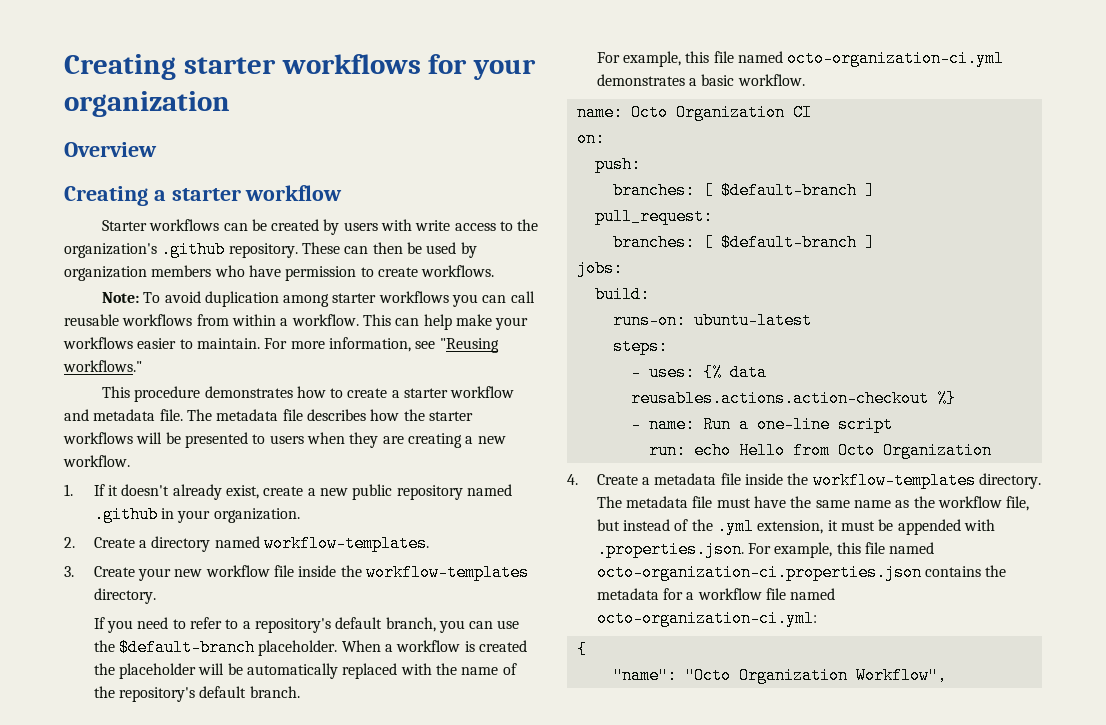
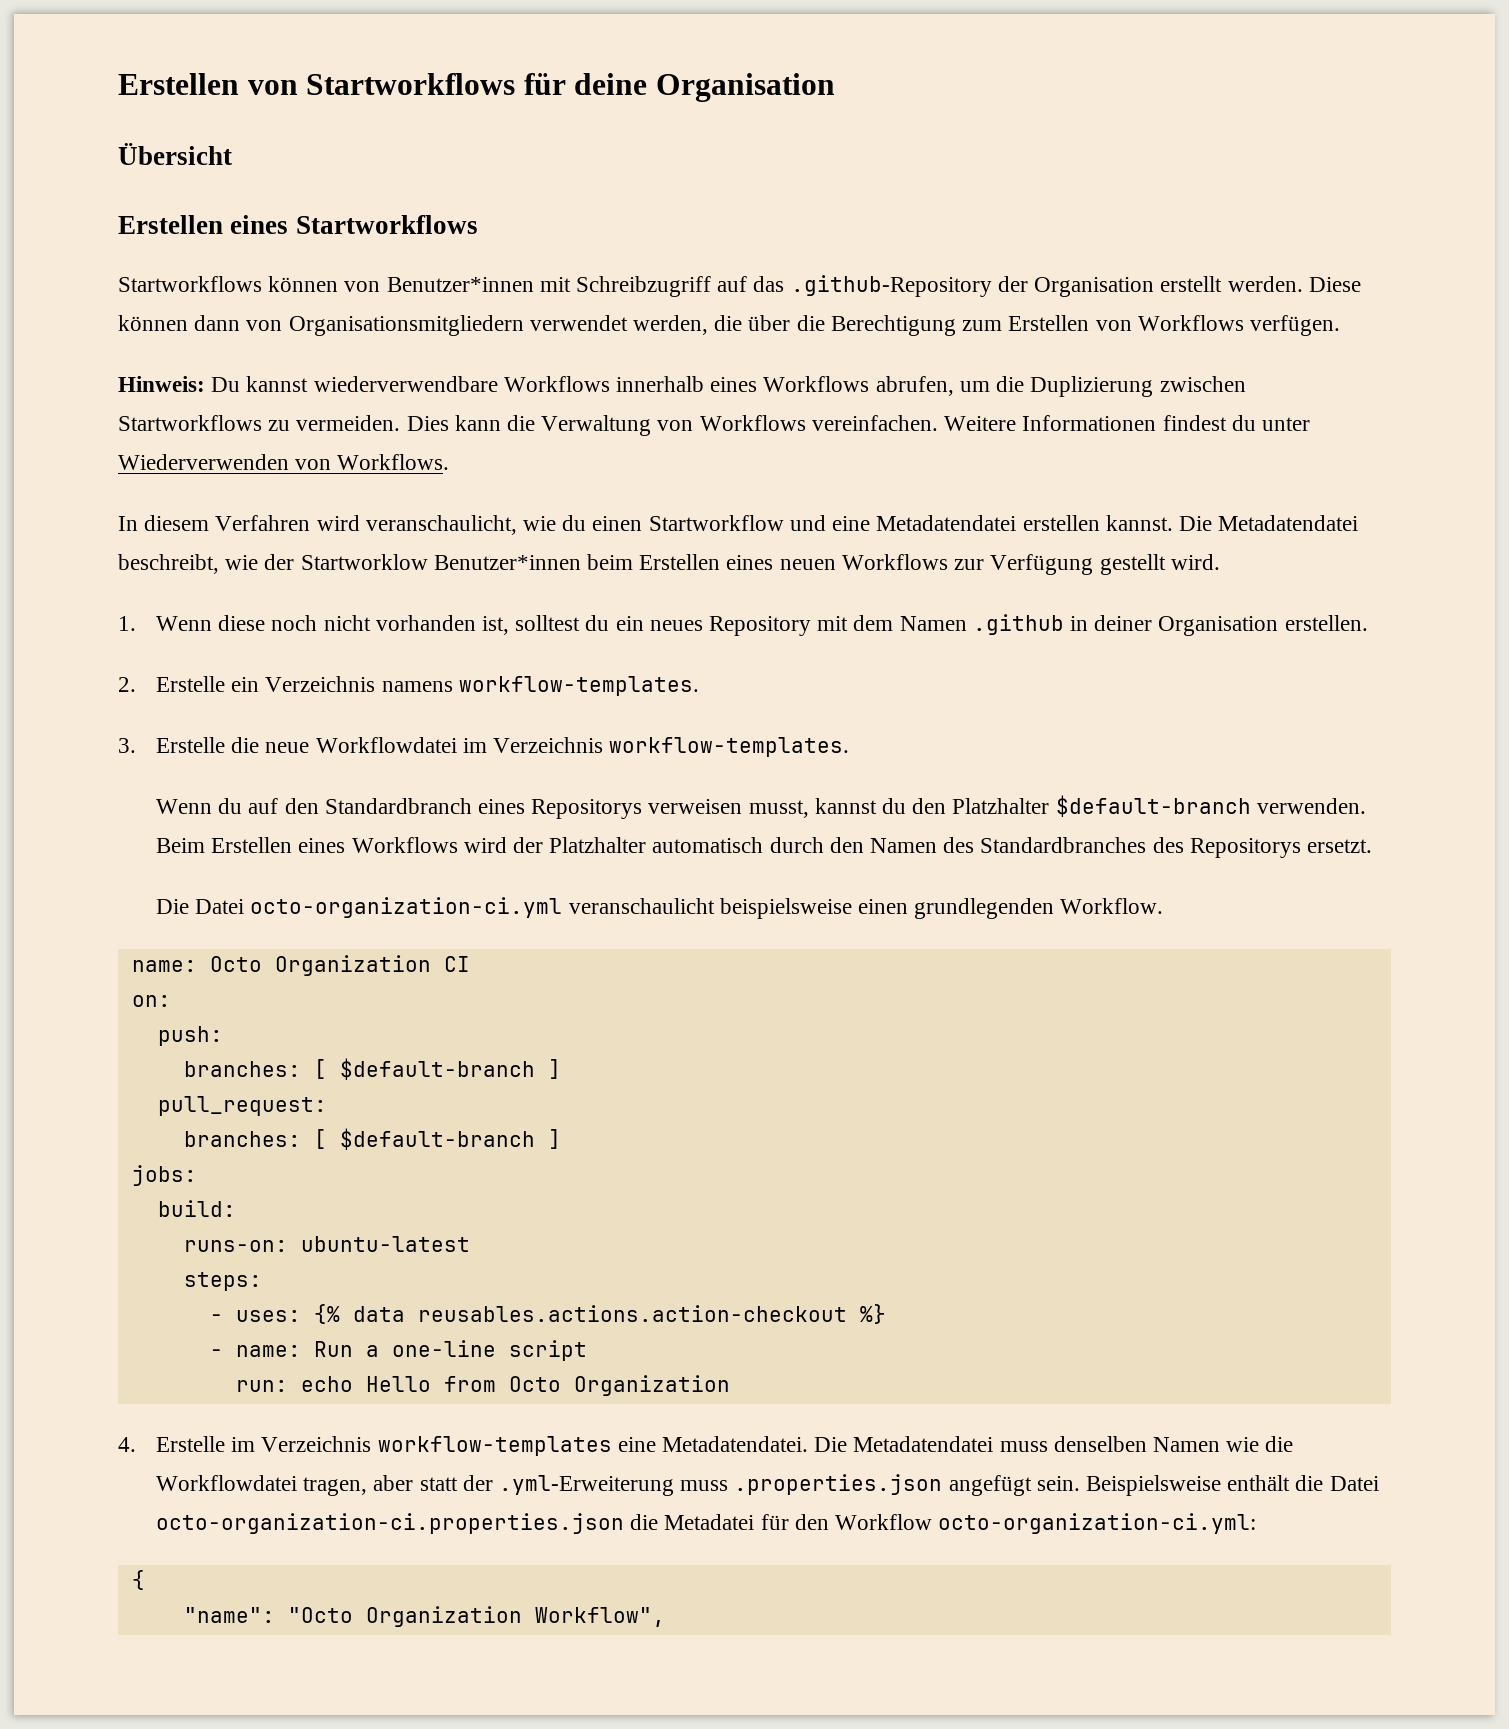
[64,54,537,80] [64,91,230,117] [64,142,157,157] [64,185,343,206] [101,219,539,235] [64,241,477,258] [64,265,495,281] [101,291,535,307] [64,314,529,330] [63,337,499,353] [63,360,142,372] [101,386,515,402] [64,409,473,421] [63,432,506,448] [63,455,130,467] [64,484,512,500] [93,506,300,523] [64,535,429,552] [64,564,529,581] [93,588,156,604] [93,617,520,633] [93,639,527,656] [93,663,517,679] [93,686,300,702] [596,50,1005,67] [596,74,805,86] Creating starter workflows for your organization // Overview // Creating a starter workflow // Starter workflows can be created by users with write access to the organization's .github repository. These can then be used by organization members who have permission to create workflows. // Note: To avoid duplication among starter workflows you can call reusable workflows from within a workflow. This can help make your workflows easier to maintain. For more information, see "Reusing workflows." // This procedure demonstrates how to create a starter workflow and metadata file. The metadata file describes how the starter workflows will be presented to users when they are creating a new workflow. // 1. If it doesn't already exist, create a new public repository named .github in your organization. // 2. Create a directory named workflow-templates. // 3. Create your new workflow file inside the workflow-templates directory. // If you need to refer to a repository's default branch, you can use the $default-branch placeholder. When a workflow is created the placeholder will be automatically replaced with the name of the repository's default branch. // For example, this file named octo-organization-ci.yml demonstrates a basic workflow. -> [118,73,835,102] [118,143,232,165] [118,215,478,234] [118,275,1361,297] [118,315,1340,336] [118,376,1246,397] [118,415,1310,436] [118,454,450,470] [118,515,1359,535] [118,554,1220,575] [118,614,1368,636] [118,676,699,696] [118,737,850,757] [155,795,1366,819] [155,837,1373,858] [155,897,1164,919] Erstellen von Startworkflows für deine Organisation // Übersicht // Erstellen eines Startworkflows // Startworkflows können von Benutzer*innen mit Schreibzugriff auf das .github-Repository der Organisation erstellt werden. Diese können dann von Organisationsmitgliedern verwendet werden, die über die Berechtigung zum Erstellen von Workflows verfügen. // Hinweis: Du kannst wiederverwendbare Workflows innerhalb eines Workflows abrufen, um die Duplizierung zwischen Startworkflows zu vermeiden. Dies kann die Verwaltung von Workflows vereinfachen. Weitere Informationen findest du unter Wiederverwenden von Workflows. // In diesem Verfahren wird veranschaulicht, wie du einen Startworkflow und eine Metadatendatei erstellen kannst. Die Metadatendatei beschreibt, wie der Startworklow Benutzer*innen beim Erstellen eines neuen Workflows zur Verfügung gestellt wird. // 1. Wenn diese noch nicht vorhanden ist, solltest du ein neues Repository mit dem Namen .github in deiner Organisation erstellen. // 2. Erstelle ein Verzeichnis namens workflow-templates. // 3. Erstelle die neue Workflowdatei im Verzeichnis workflow-templates. // Wenn du auf den Standardbranch eines Repositorys verweisen musst, kannst du den Platzhalter $default-branch verwenden. Beim Erstellen eines Workflows wird der Platzhalter automatisch durch den Namen des Standardbranches des Repositorys ersetzt. // Die Datei octo-organization-ci.yml veranschaulicht beispielsweise einen grundlegenden Workflow.
[596,472,1041,489] [596,496,1030,511] [596,518,995,535] [596,541,935,558] [596,564,1007,581] [596,588,836,600] Create a metadata file inside the workflow-templates directory. The metadata file must have the same name as the workflow file, but instead of the .yml extension, it must be appended with .properties.json. For example, this file named octo-organization-ci.properties.json contains the metadata for a workflow file named -> [155,1436,1294,1456] [155,1474,1379,1496] [155,1513,932,1534] Erstelle im Verzeichnis workflow-templates eine Metadatendatei. Die Metadatendatei muss denselben Namen wie die Workflowdatei tragen, aber statt der .yml-Erweiterung muss .properties.json angefügt sein. Beispielsweise enthält die Datei octo-organization-ci.properties.json die Metadatei für den Workflow

